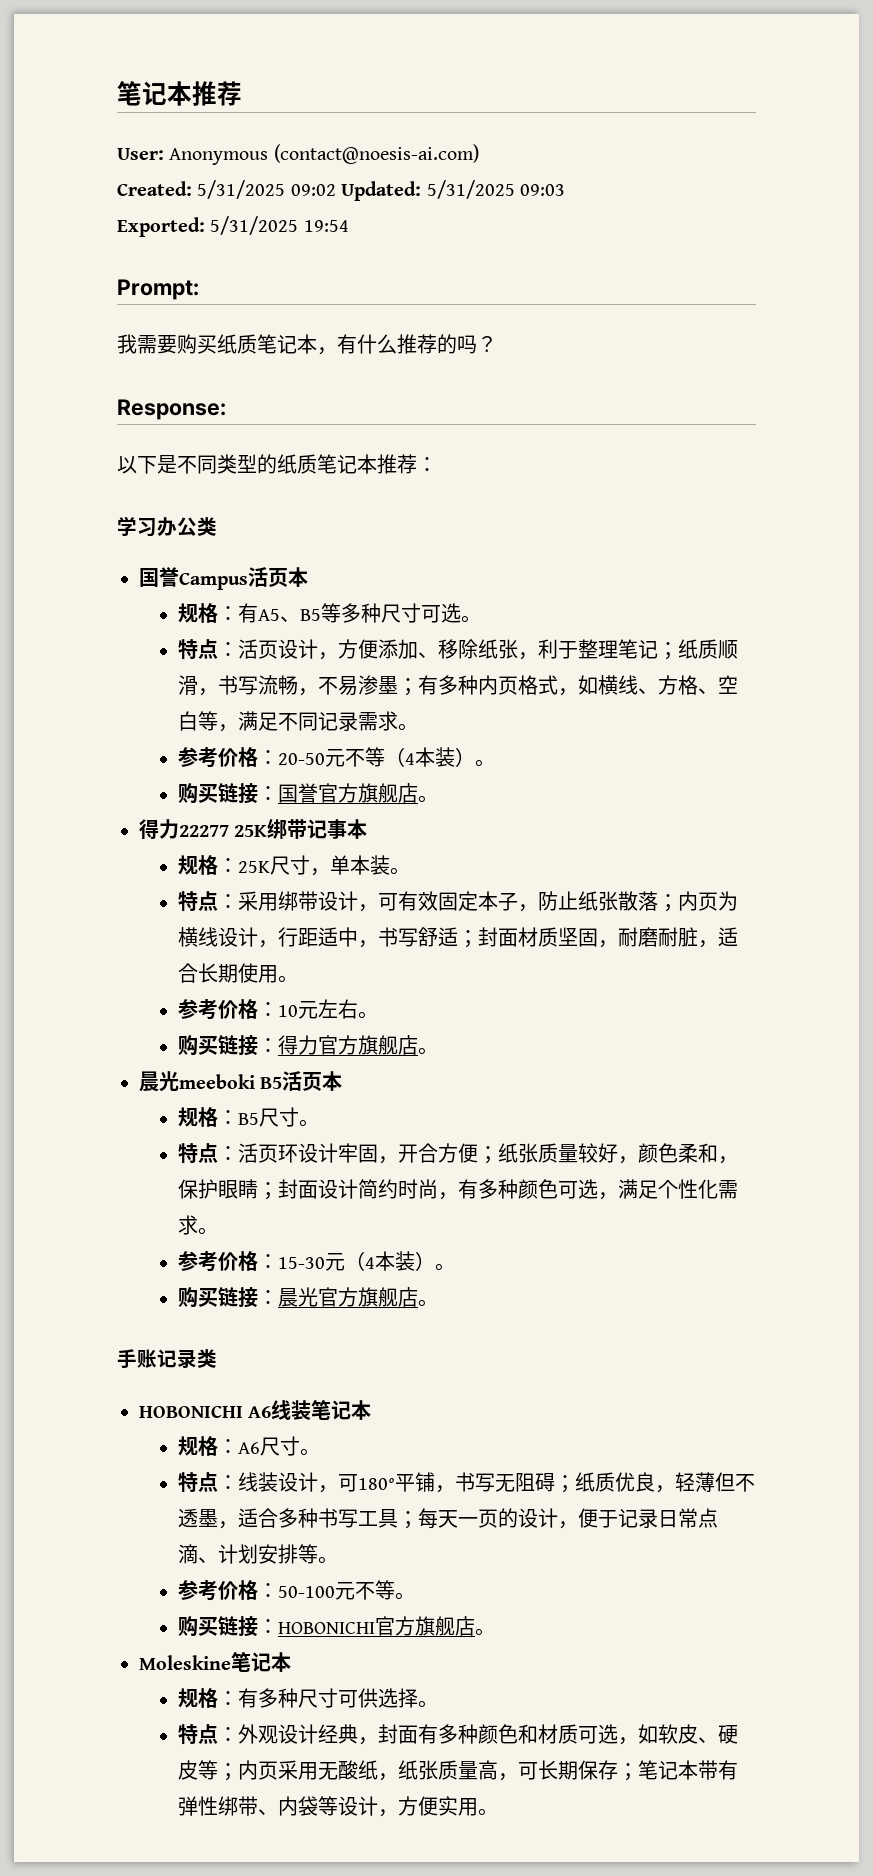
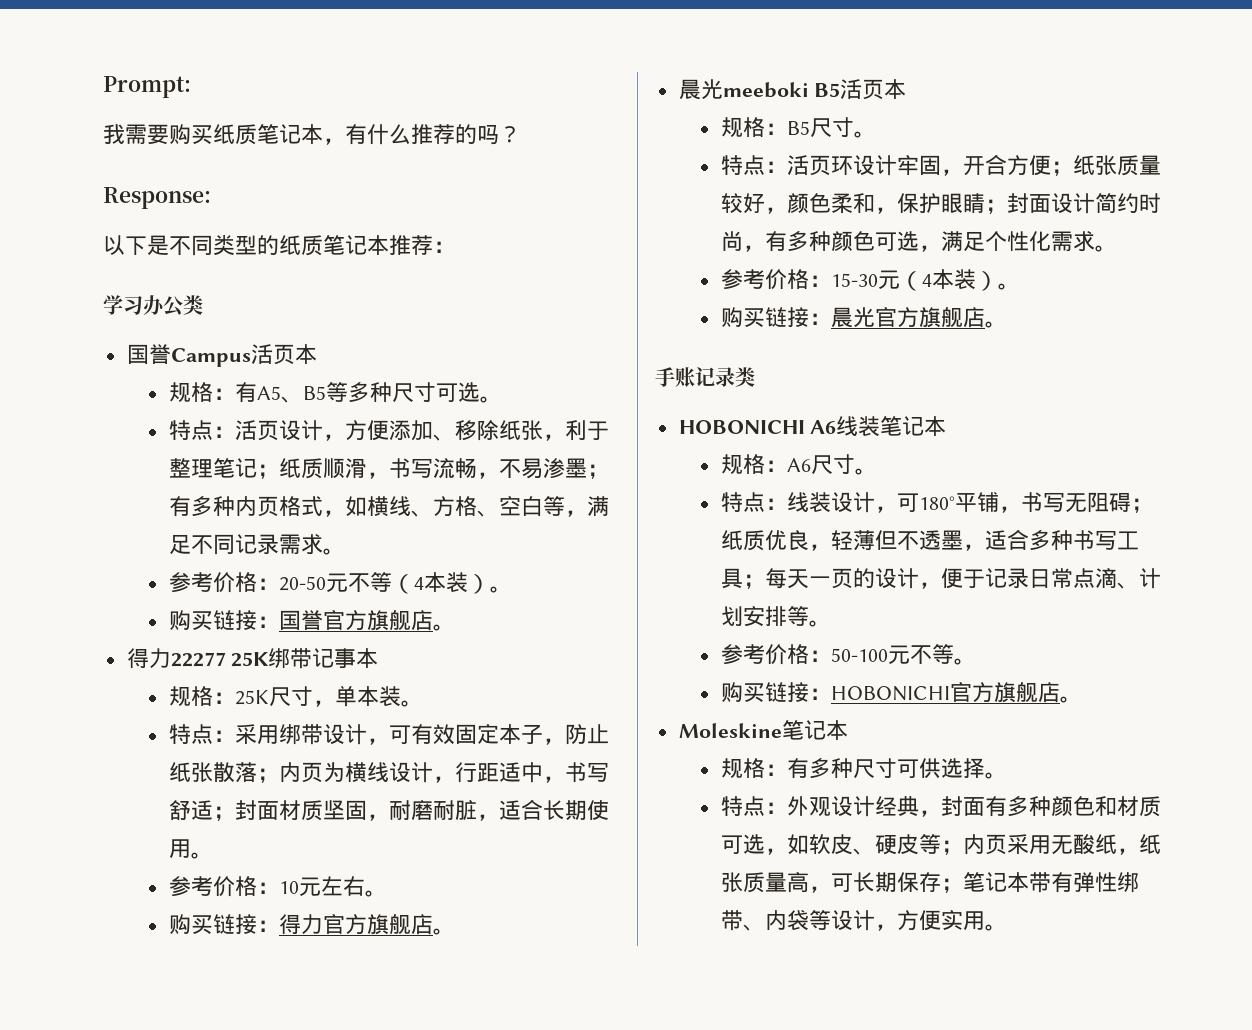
[117,81,242,106] [117,144,479,165] [117,180,565,201] [117,216,349,237] 笔记本推荐 // User: Anonymous (contact@noesis-ai.com) // Created: 5/31/2025 09:02 Updated: 5/31/2025 09:03 // Exported: 5/31/2025 19:54 // -> (103, 87) none

